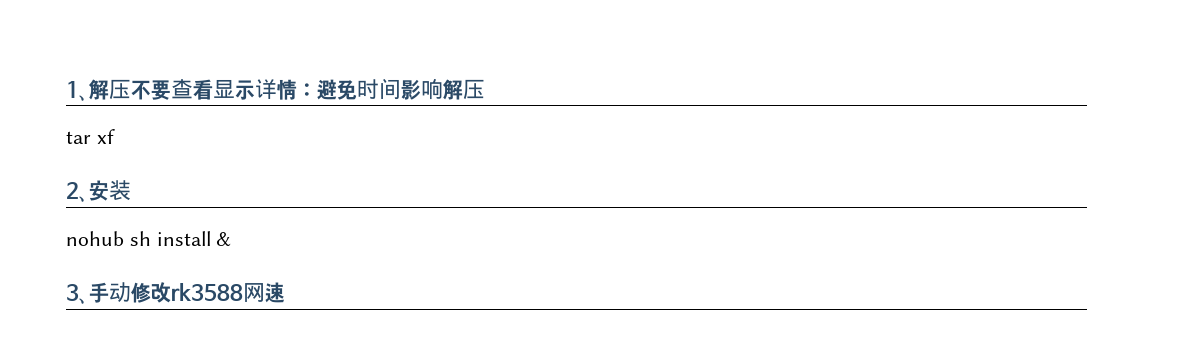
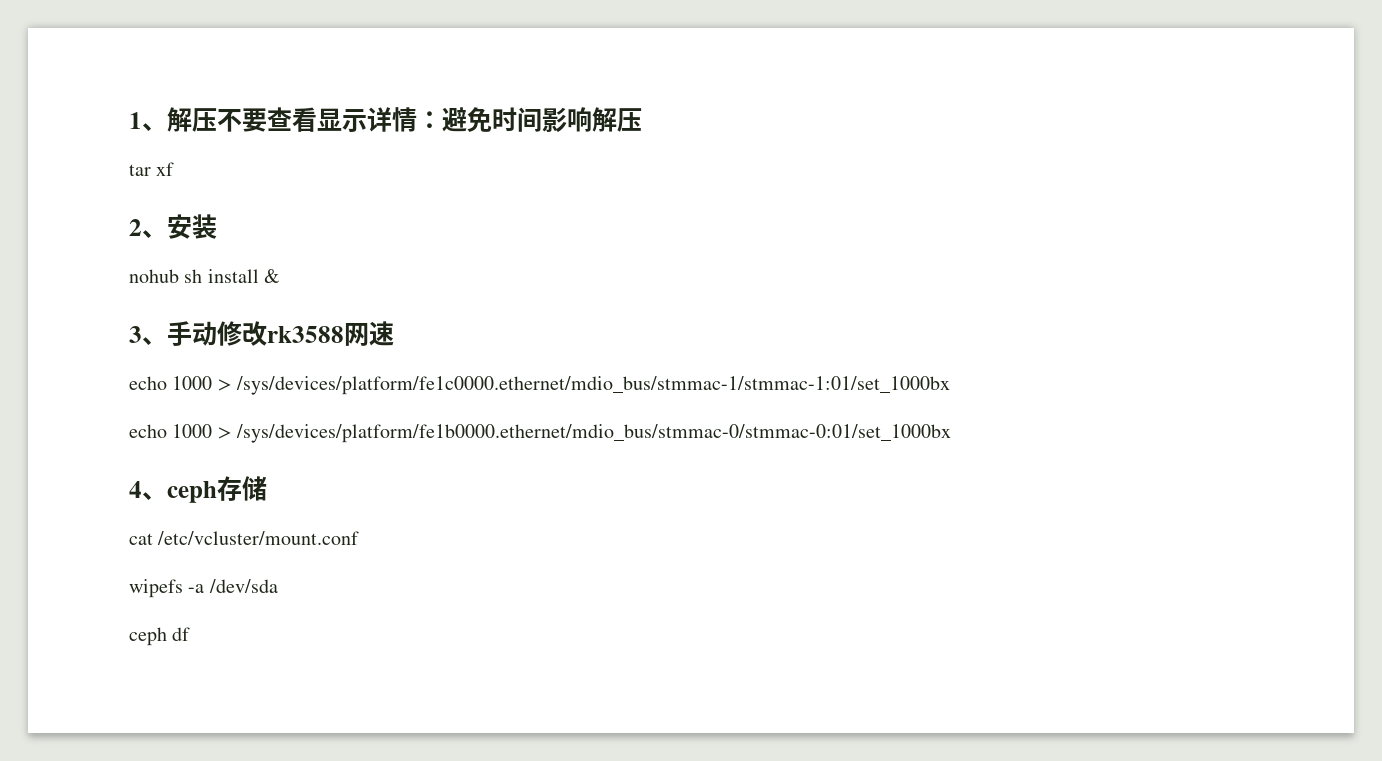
(285, 292) none -> [129,376,951,395] [129,424,952,443] [129,476,267,503] [129,531,360,545] [129,579,278,598] [129,627,191,646] // echo 1000 > /sys/devices/platform/fe1c0000.ethernet/mdio_bus/stmmac-1/stmmac-1:01/set_1000bx // echo 1000 > /sys/devices/platform/fe1b0000.ethernet/mdio_bus/stmmac-0/stmmac-0:01/set_1000bx // 4、ceph存储 // cat /etc/vcluster/mount.conf // wipefs -a /dev/sda // ceph df

